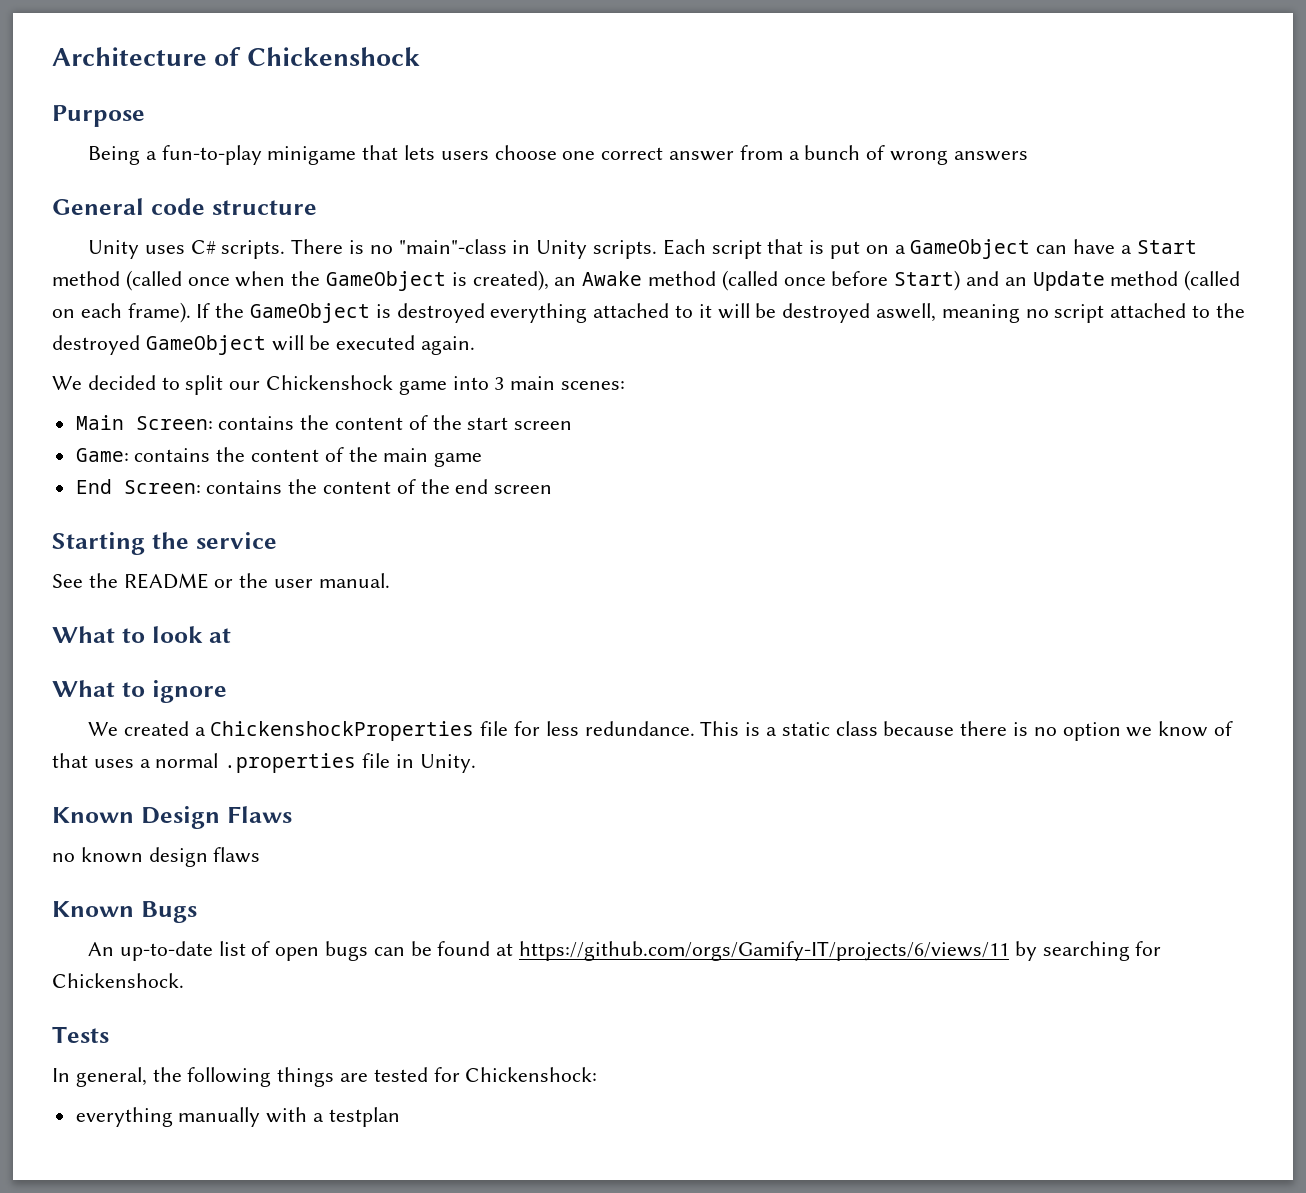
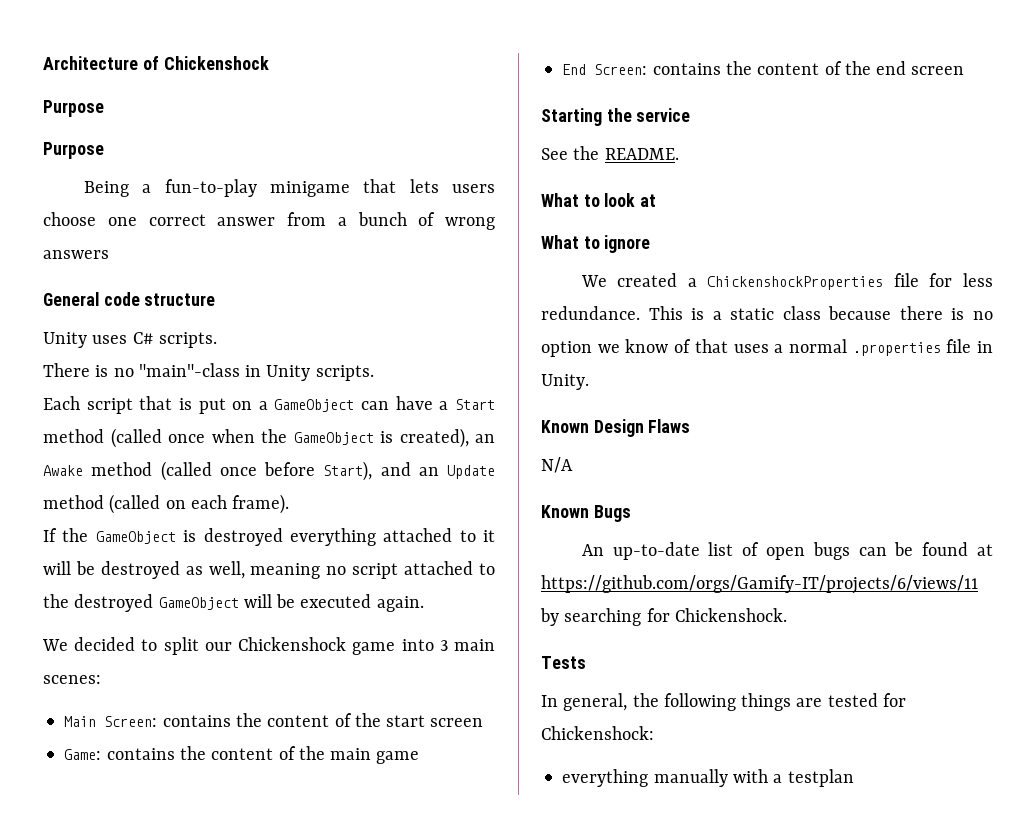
(145, 116) none -> [43,142,104,159] // Purpose
(286, 249) none -> (217, 340) //
(657, 249) none -> (374, 373) //
[894,270,961,291] Start) -> [323,461,373,481] Start),
(191, 312) none -> (290, 504) //
[876,303,937,322] aswell, -> [185,561,245,579] as well,
[123,573,390,589] README or the user manual. -> [604,148,679,160] README.
[52,847,261,867] no known design flaws -> [541,457,573,473] N/A

